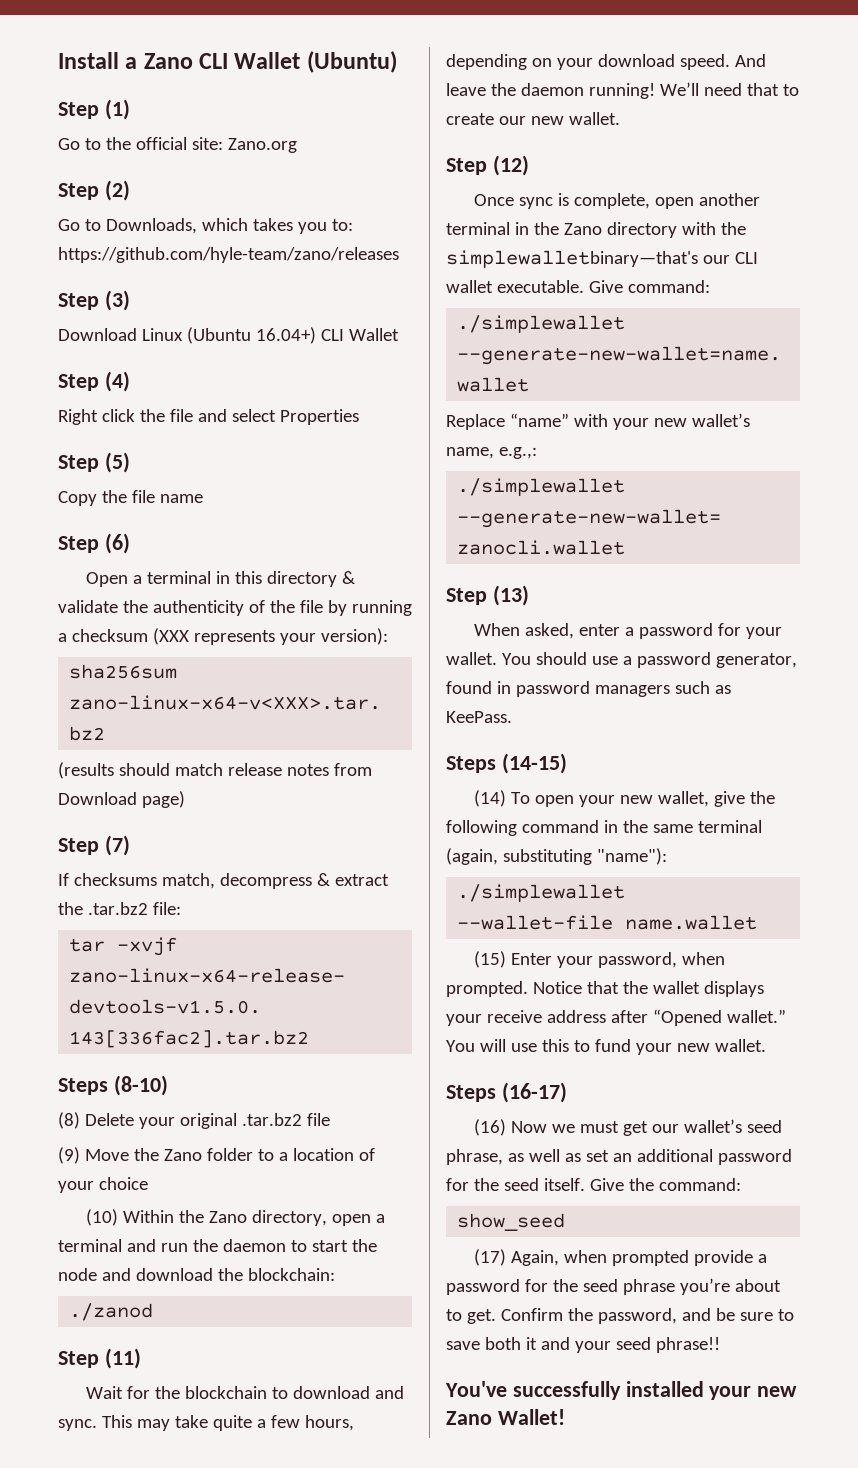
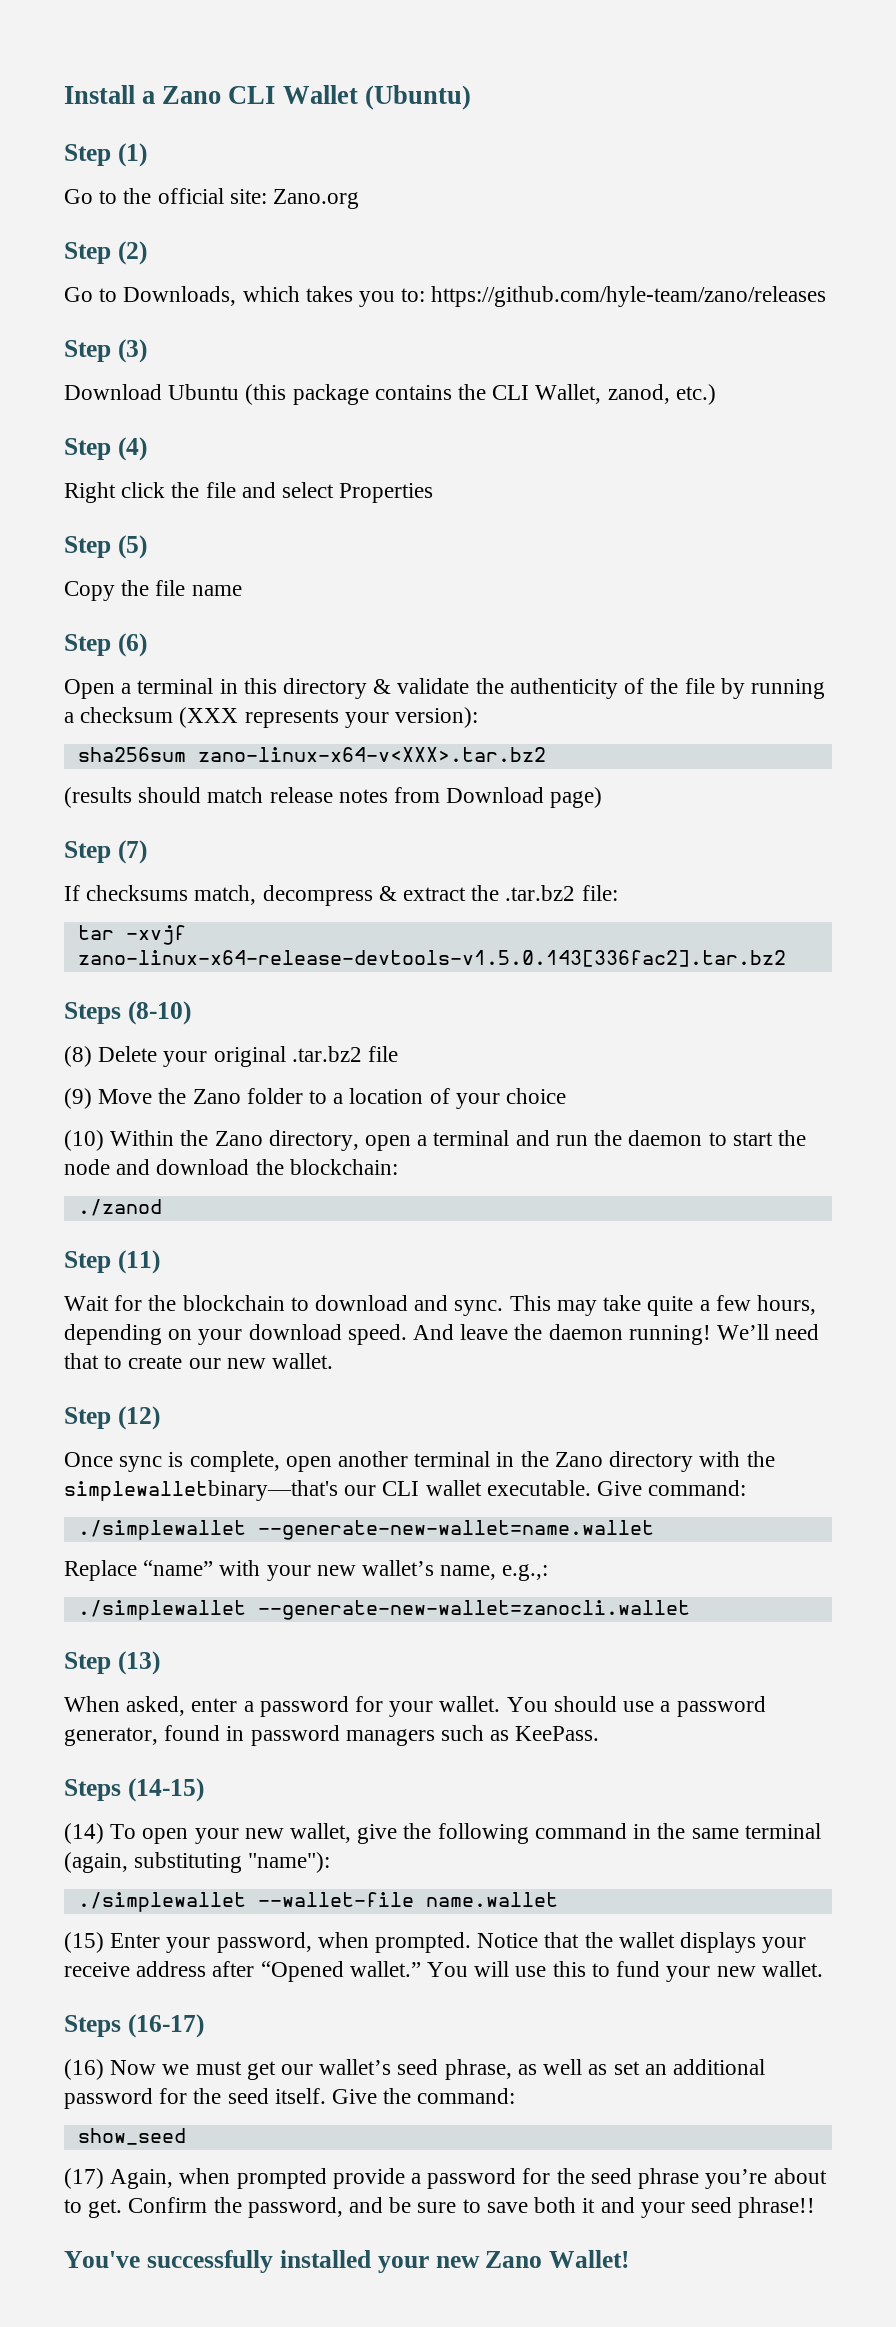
[141,327,399,344] Linux (Ubuntu 16.04+) CLI Wallet -> [168,384,716,405] Ubuntu (this package contains the CLI Wallet, zanod, etc.)

